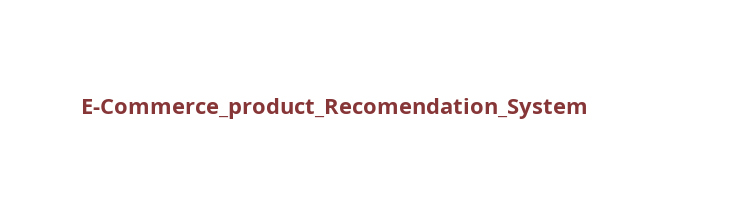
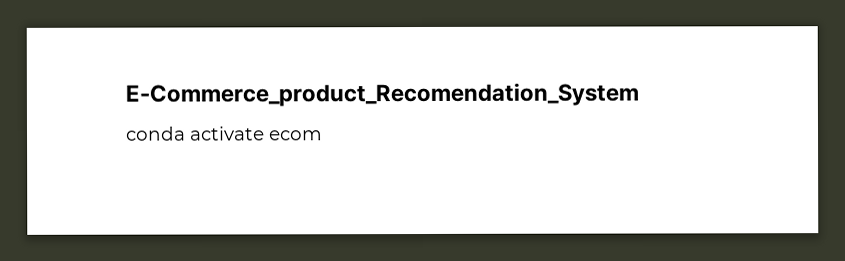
(588, 108) none -> [125,126,323,141] // conda activate ecom

